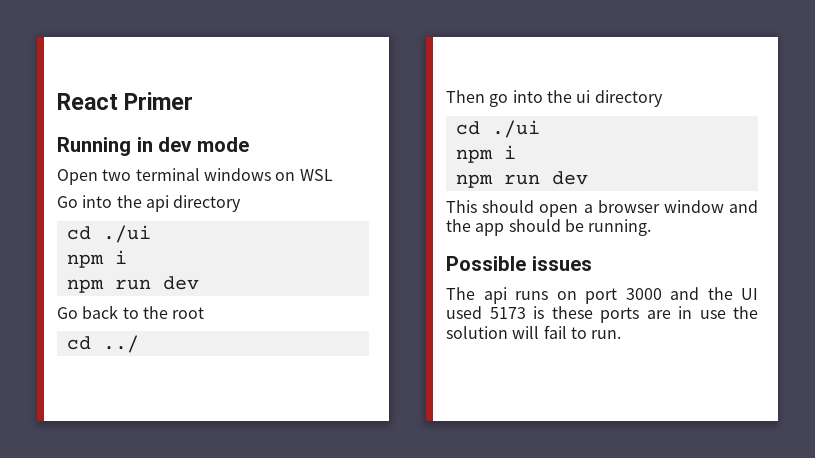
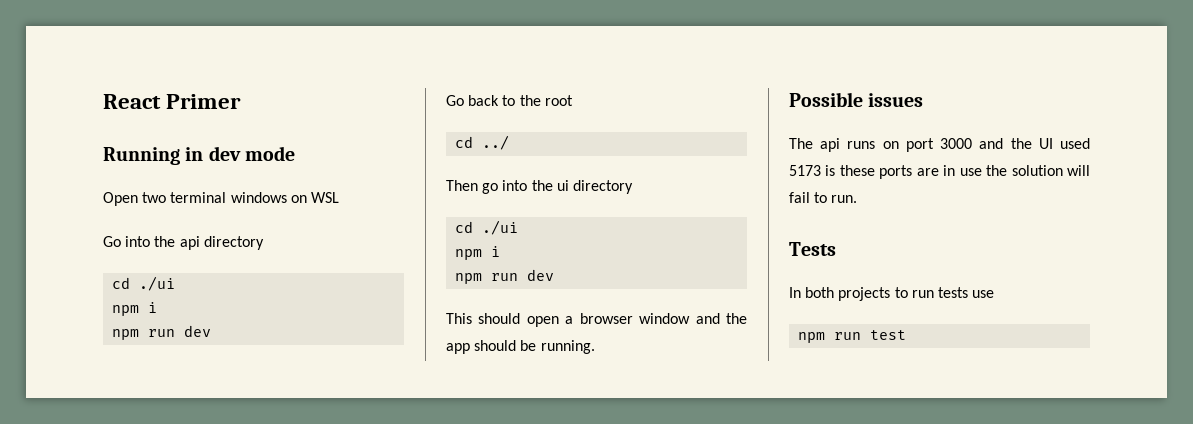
(622, 334) none -> [789,242,836,256] [789,287,995,301] [798,330,907,343] // Tests // In both projects to run tests use // npm run test

